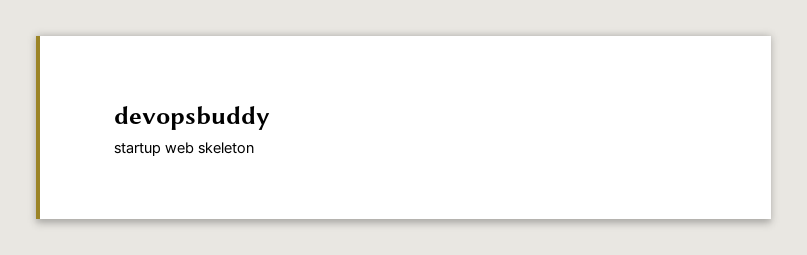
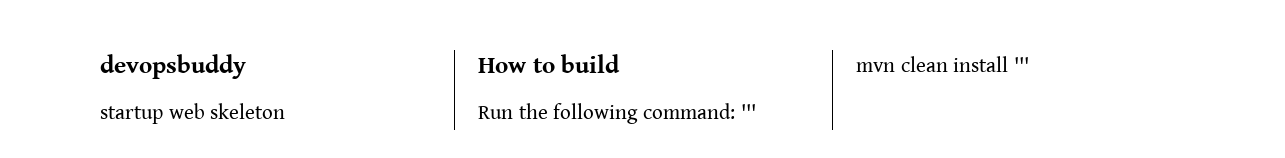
(255, 148) none -> [478,54,621,73] [478,103,756,124] [856,56,1030,72] // How to build // Run the following command: ''' // mvn clean install '''

